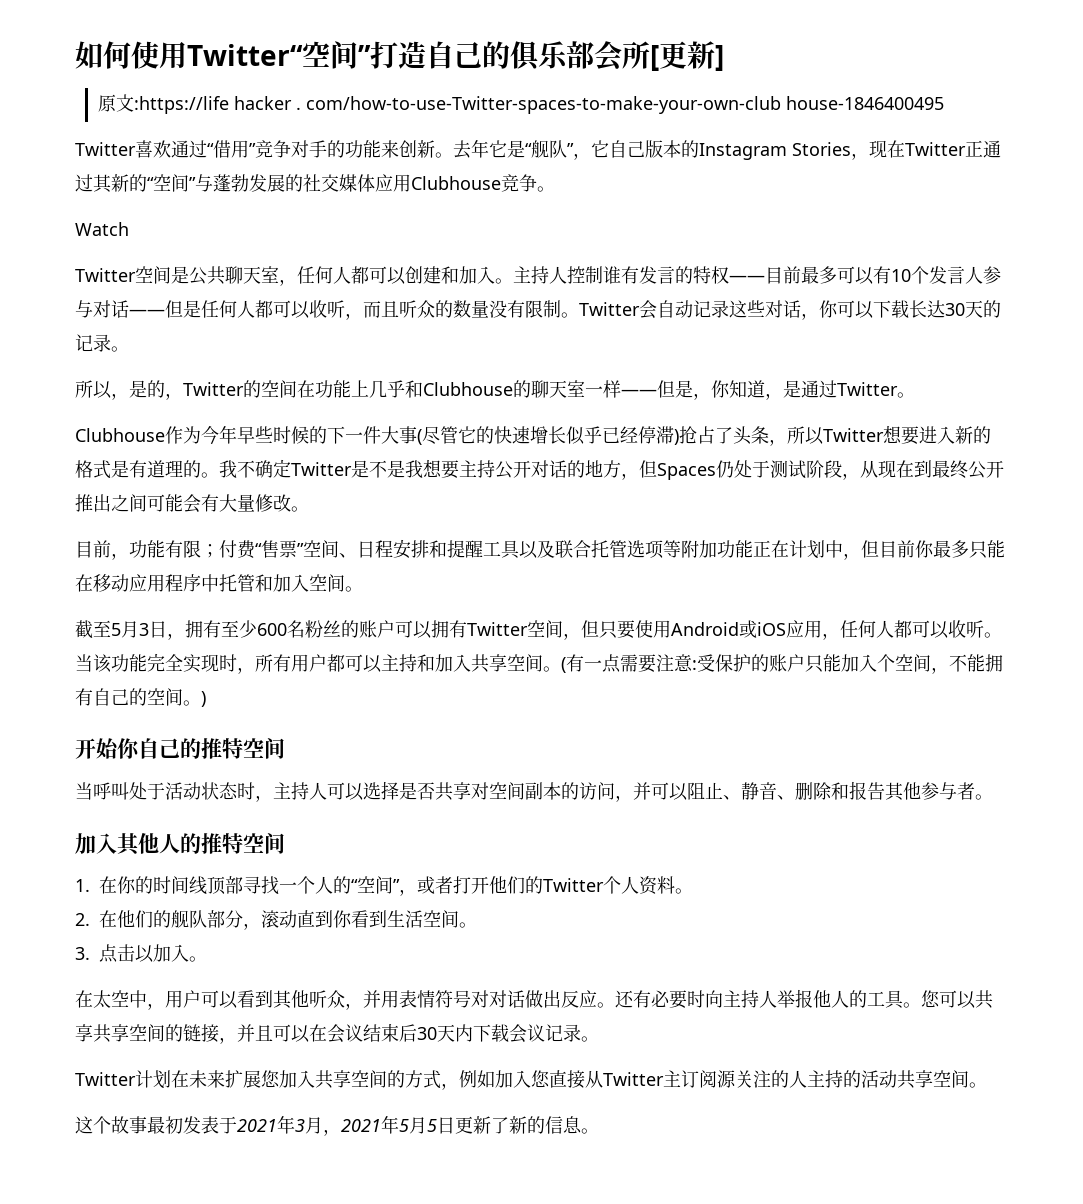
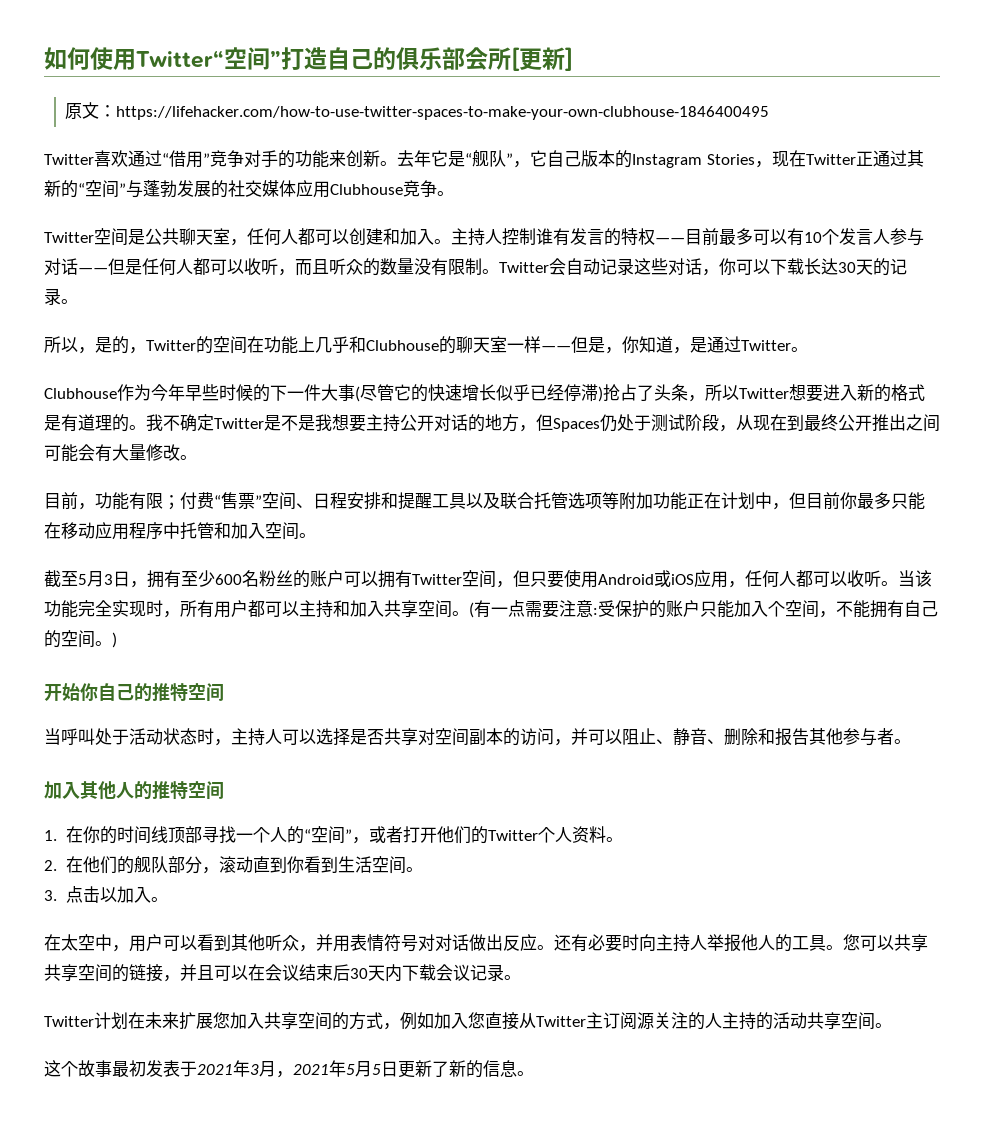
[133,96,944,114] :https://life hacker . com/how-to-use-Twitter-spaces-to-make-your-own-club house-1846400495 -> [99,105,770,120] ：https://lifehacker.com/how-to-use-twitter-spaces-to-make-your-own-clubhouse-1846400495
[75,222,129,236] // Watch -> (454, 193) none

